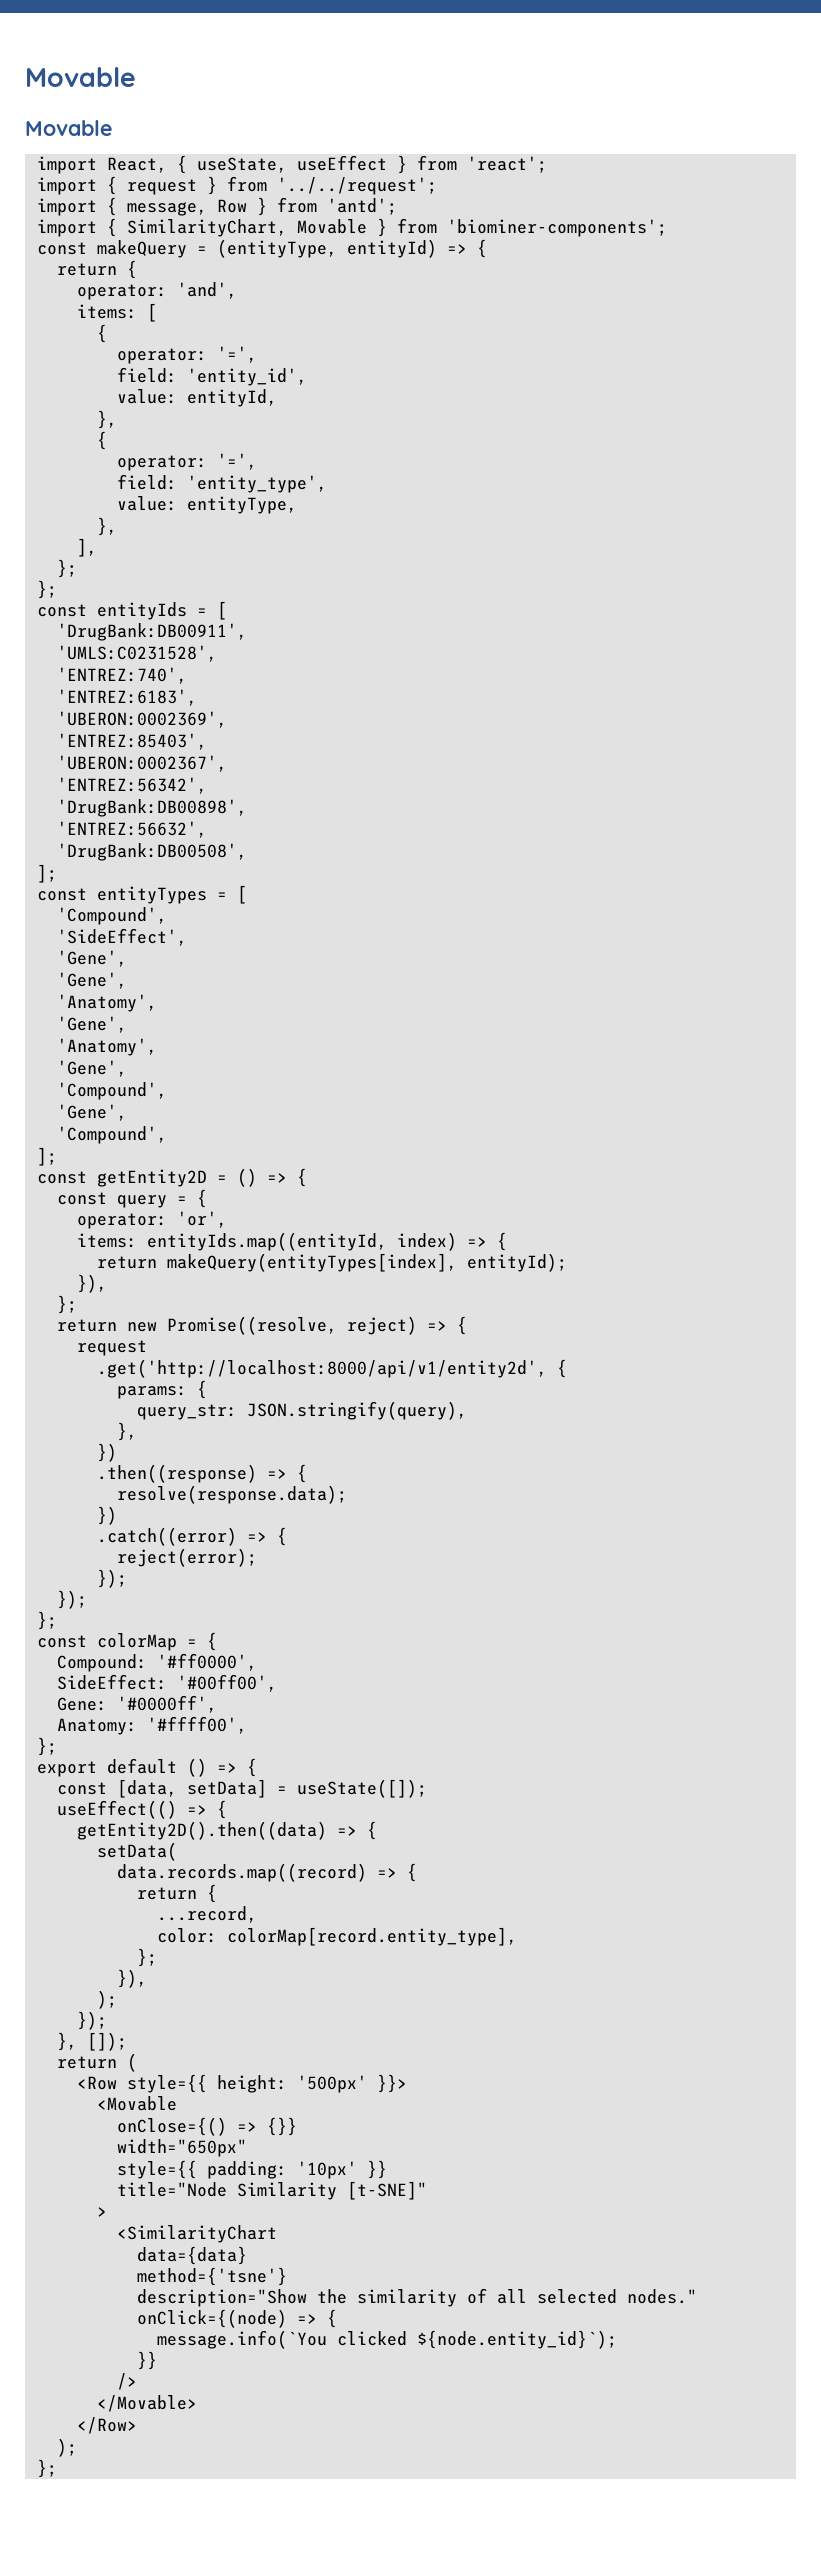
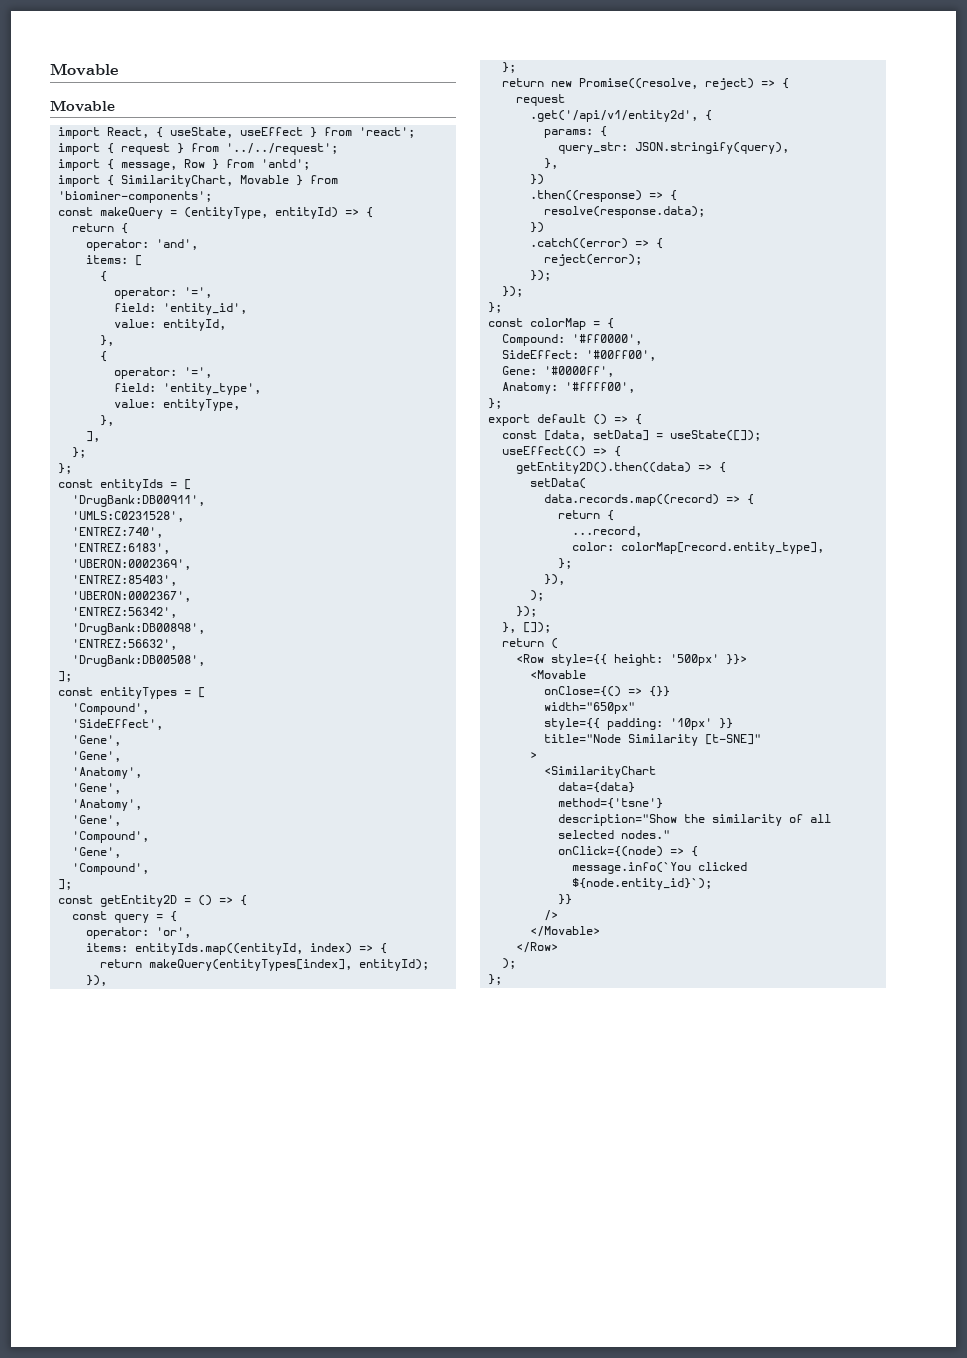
[96,1359,547,1378] .get('http://localhost:8000/api/v1/entity2d', -> [529,110,698,122] .get('/api/v1/entity2d',

